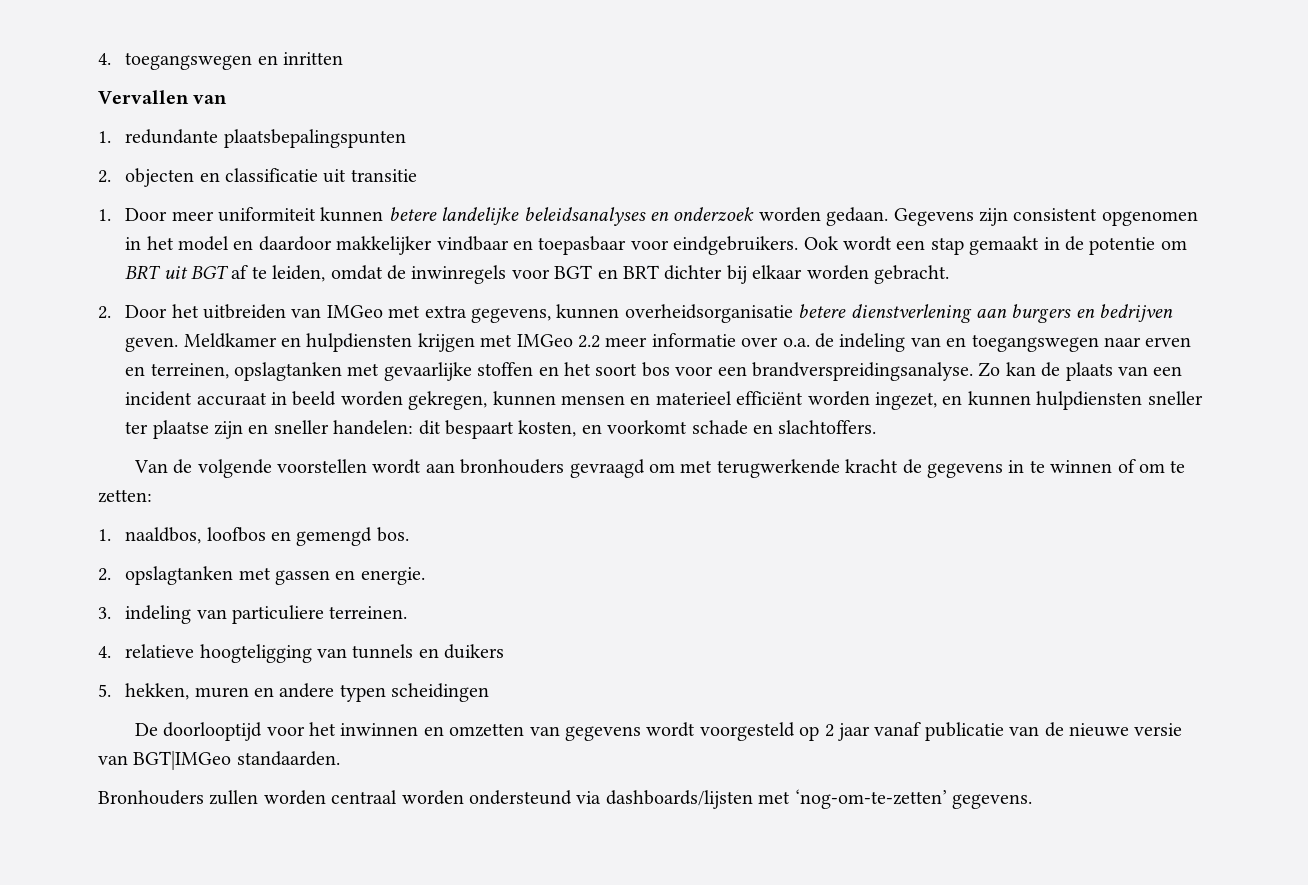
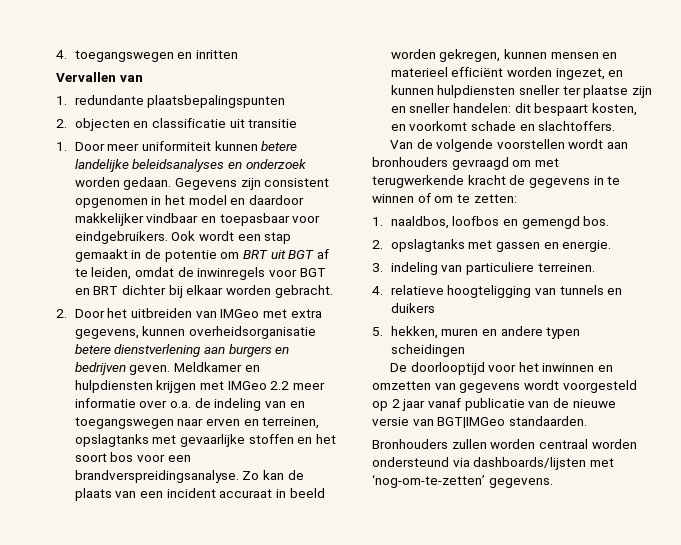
[234,362,343,381] opslagtanken -> [74,434,149,447] opslagtanks
[125,566,234,585] opslagtanken -> [390,239,465,252] opslagtanks

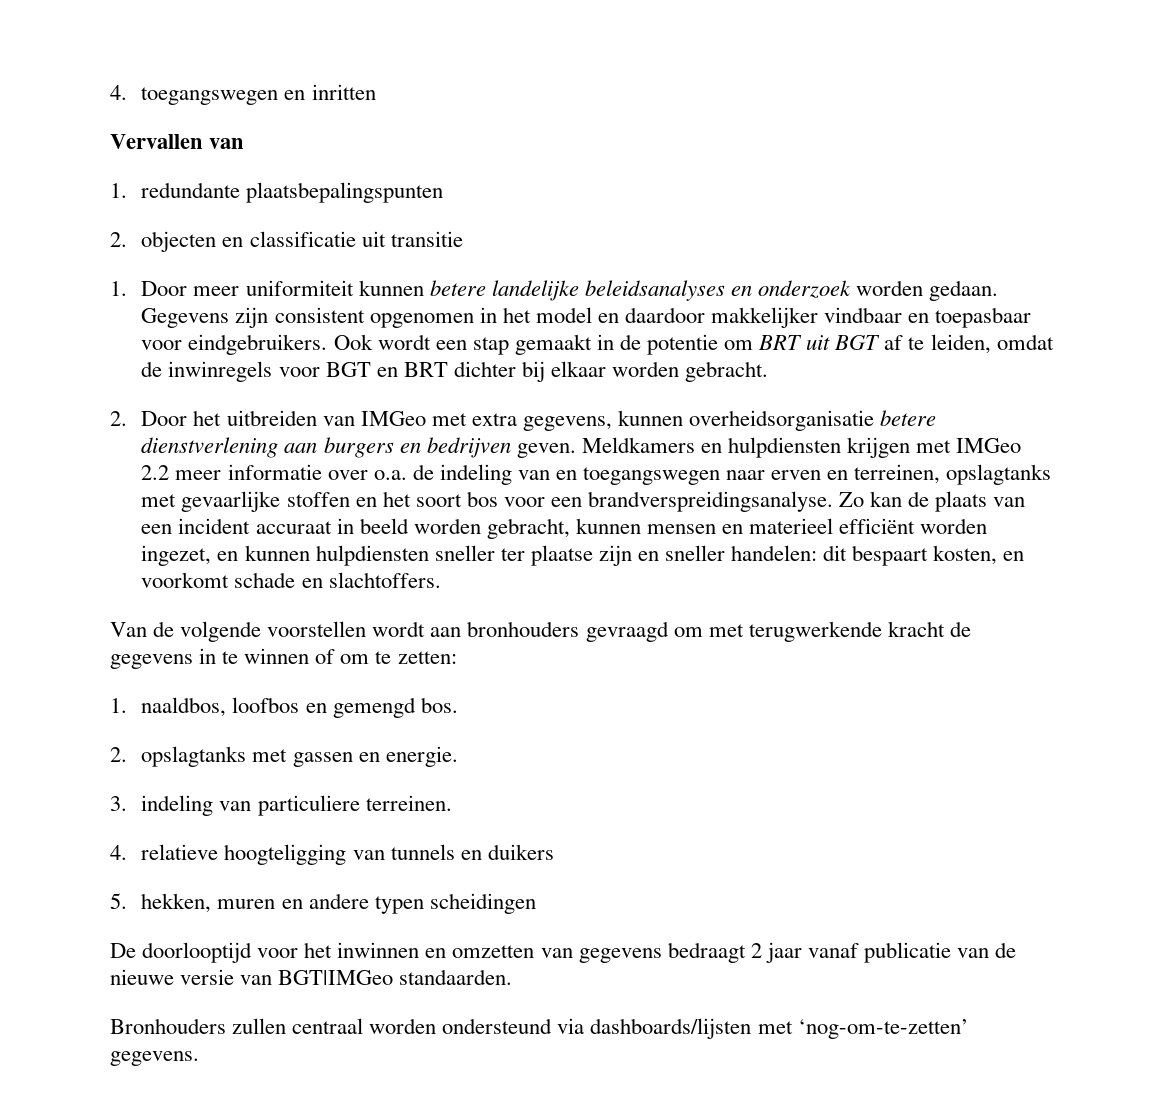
[174,362,243,372] Meldkamer -> [581,437,695,453] Meldkamers
[439,49,501,62] gekregen, -> [486,518,570,539] gebracht,
[523,380,637,393] [372,401,388,411] wordt voorgesteld op -> [667,942,746,963] bedraagt
[490,439,536,449] worden -> (287, 1026) none

